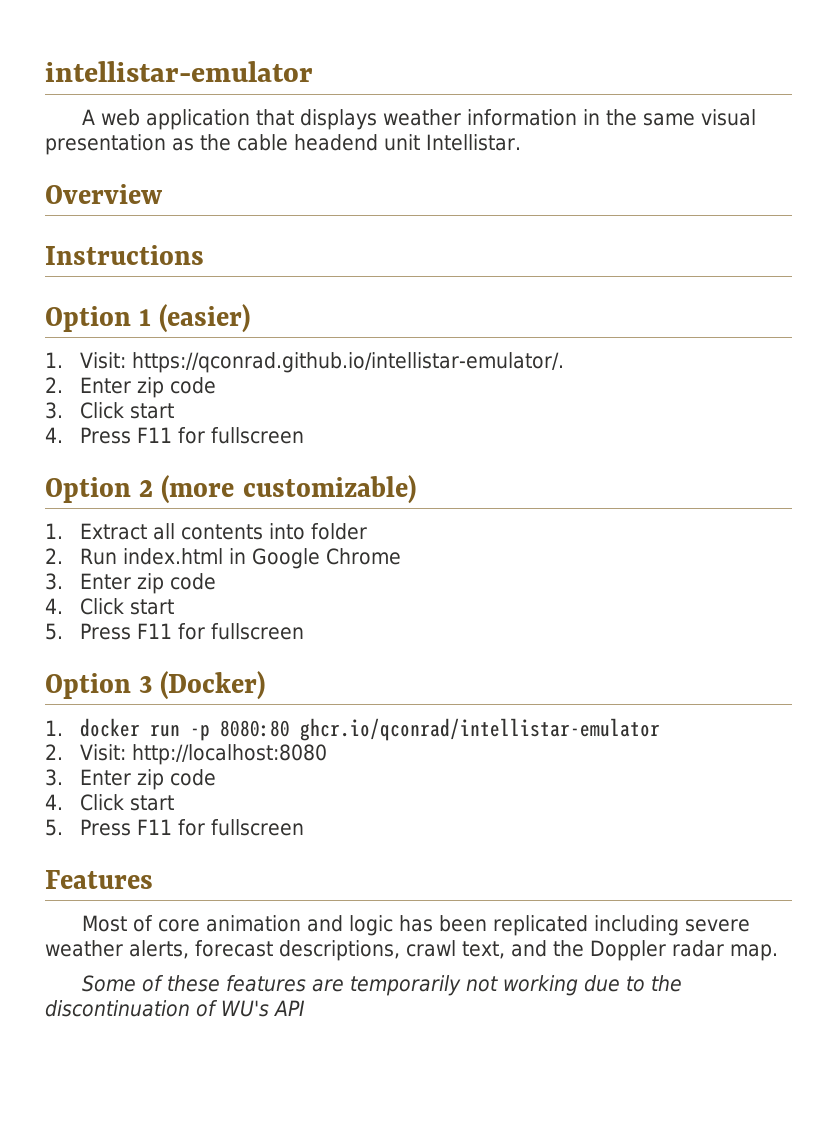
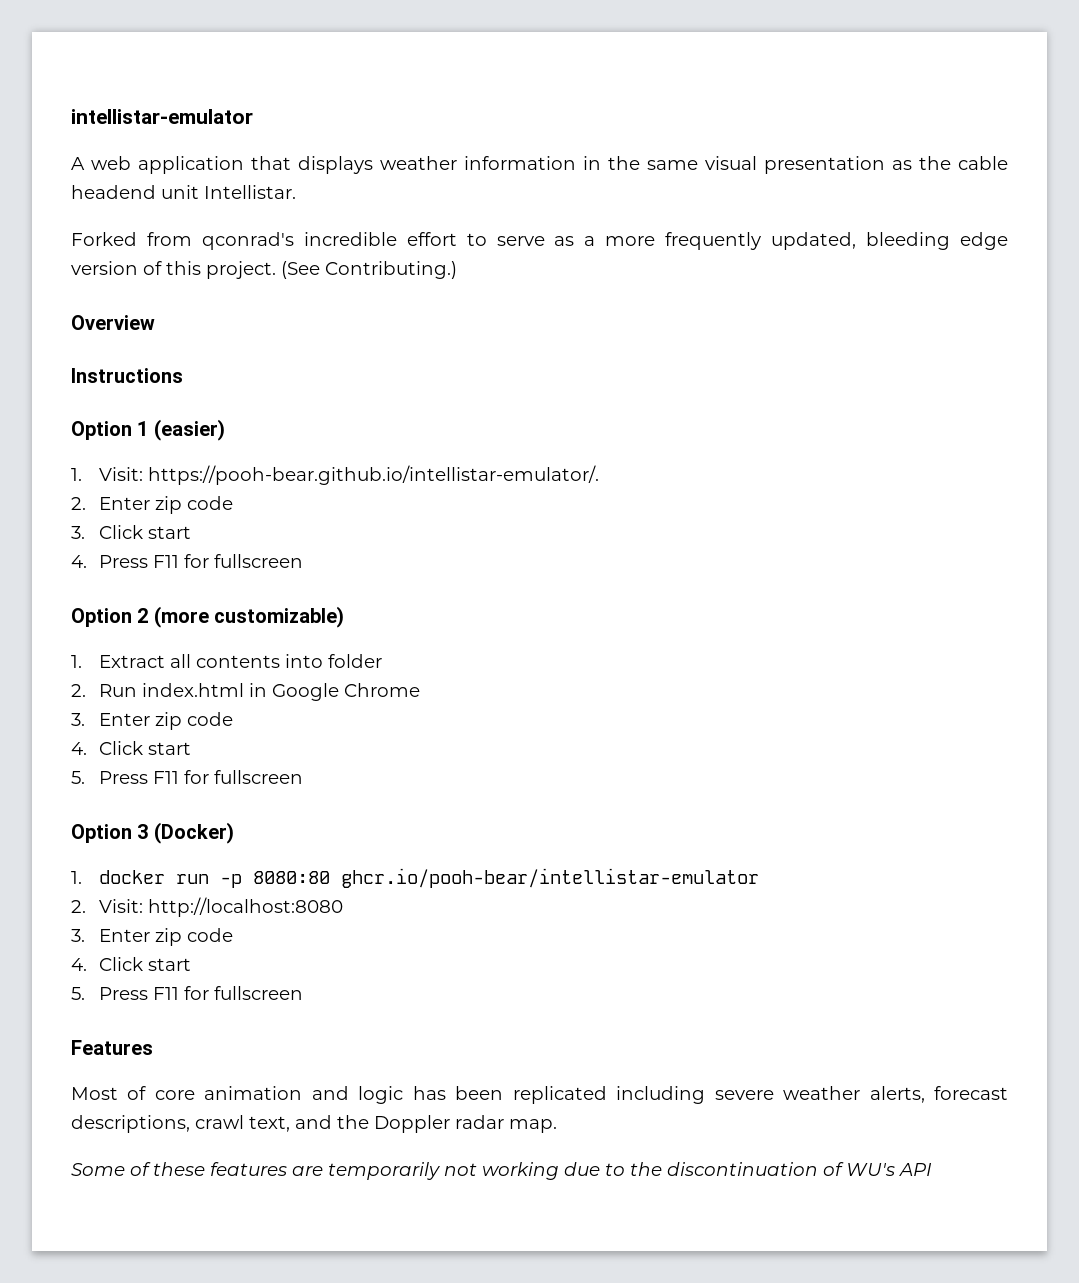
(521, 142) none -> [71,232,1008,250] [71,261,457,279] // Forked from qconrad's incredible effort to serve as a more frequently updated, bleeding edge version of this project. (See Contributing.)
[131,352,564,373] https://qconrad.github.io/intellistar-emulator/. -> [147,465,599,485] https://pooh-bear.github.io/intellistar-emulator/.
[299,718,660,741] ghcr.io/qconrad/intellistar-emulator -> [340,868,759,888] ghcr.io/pooh-bear/intellistar-emulator

